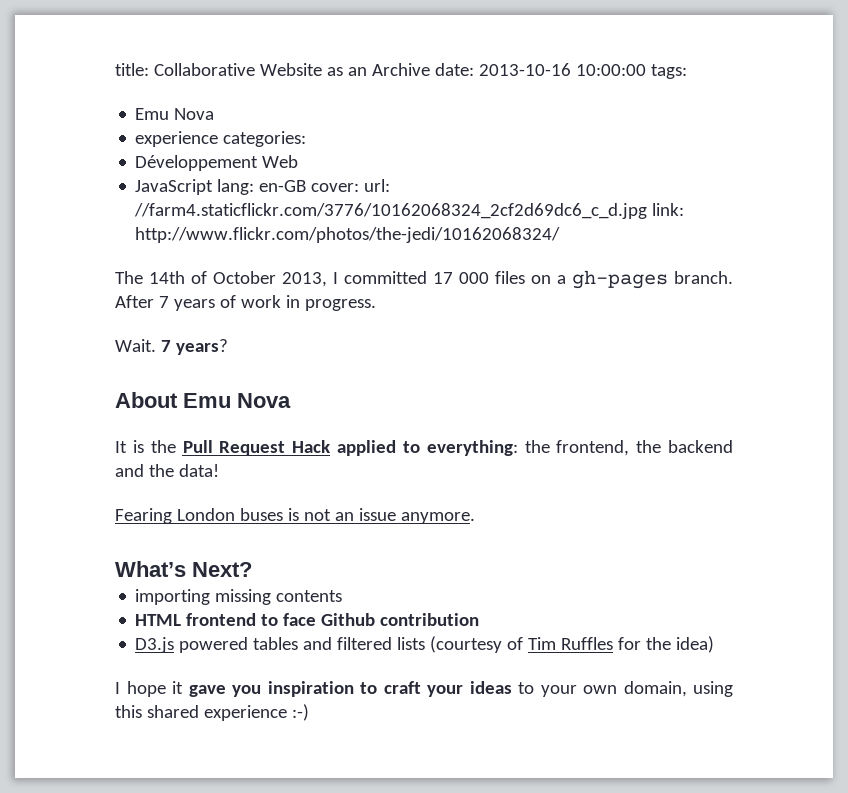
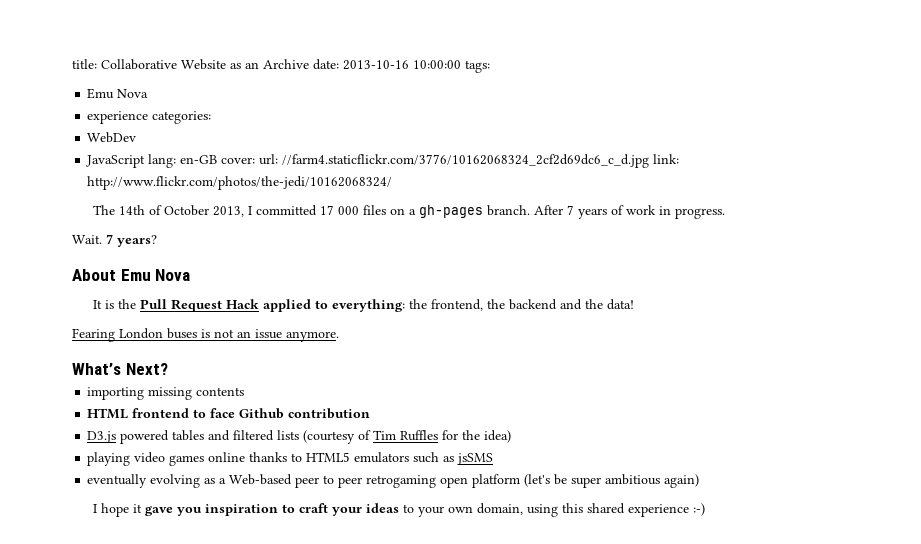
[135,155,299,171] Développement Web -> [87,132,137,143] WebDev
(715, 644) none -> [87,452,494,466] [87,474,700,488] // playing video games online thanks to HTML5 emulators such as jsSMS // eventually evolving as a Web-based peer to peer retrogaming open platform (let's be super ambitious again)

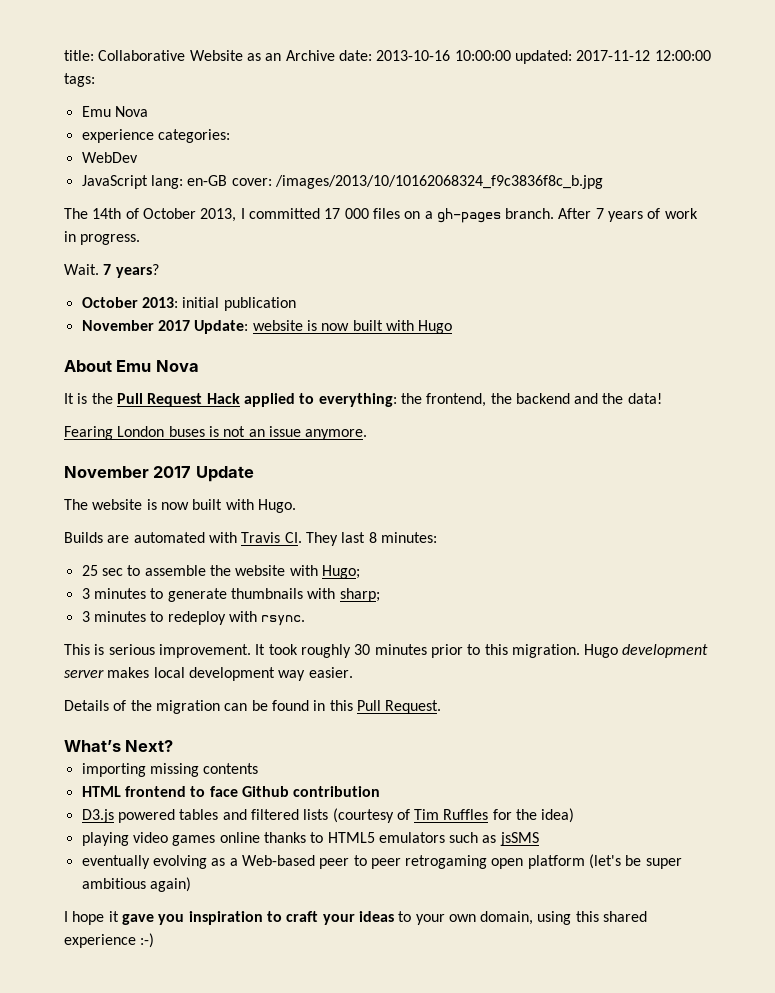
(461, 64) none -> [514,50,711,64] updated: 2017-11-12 12:00:00
[259,154,680,168] [87,176,393,190] url: //farm4.staticflickr.com/3776/10162068324_2cf2d69dc6_c_d.jpg link: http://www.flickr.com/photos/the-jedi/10162068324/ -> [274,175,603,189] /images/2013/10/10162068324_f9c3836f8c_b.jpg
(157, 241) none -> [81,297,296,311] [81,320,453,334] // October 2013: initial publication // November 2017 Update: website is now built with Hugo
(339, 336) none -> [64,466,254,482] [64,499,296,513] [64,532,437,546] [81,565,360,579] [81,588,380,602] [81,611,306,626] [64,644,709,658] [64,667,353,681] [64,700,442,714] // November 2017 Update // The website is now built with Hugo. // Builds are automated with Travis CI. They last 8 minutes: // 25 sec to assemble the website with Hugo; // 3 minutes to generate thumbnails with sharp; // 3 minutes to redeploy with rsync. // This is serious improvement. It took roughly 30 minutes prior to this migration. Hugo development server makes local development way easier. // Details of the migration can be found in this Pull Request.

